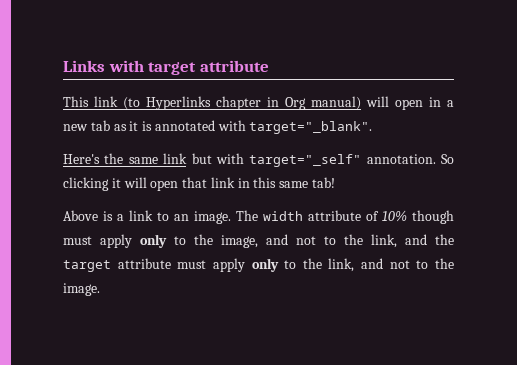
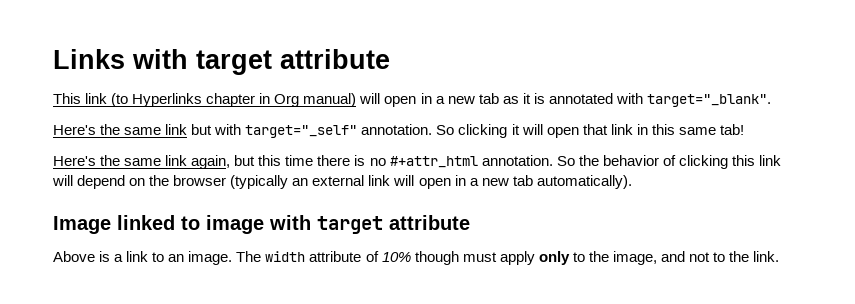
(336, 182) none -> [53,155,781,169] [52,175,632,189] [53,215,470,234] // Here's the same link again, but this time there is no #+attr_html annotation. So the behavior of clicking this link will depend on the browser (typically an external link will open in a new tab automatically). // Image linked to image with target attribute
[371,234,454,248] [63,258,454,272] [63,283,100,296] link, and the target attribute must apply only to the link, and not to the image. -> [753,251,780,262] link.

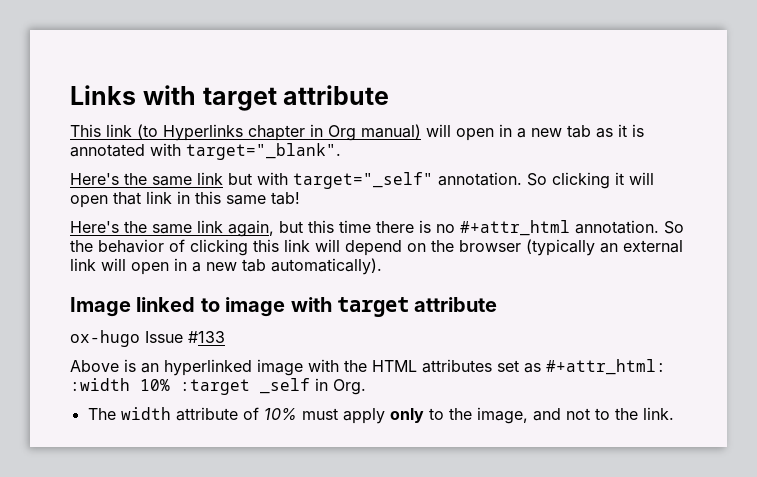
(470, 222) none -> [70,330,225,347] // ox-hugo Issue #133
[114,251,233,265] a link to an image. -> [141,359,666,376] [70,378,366,395] an hyperlinked image with the HTML attributes set as #+attr_html: :width 10% :target _self in Org. //
[414,251,459,265] though -> (297, 414) none

